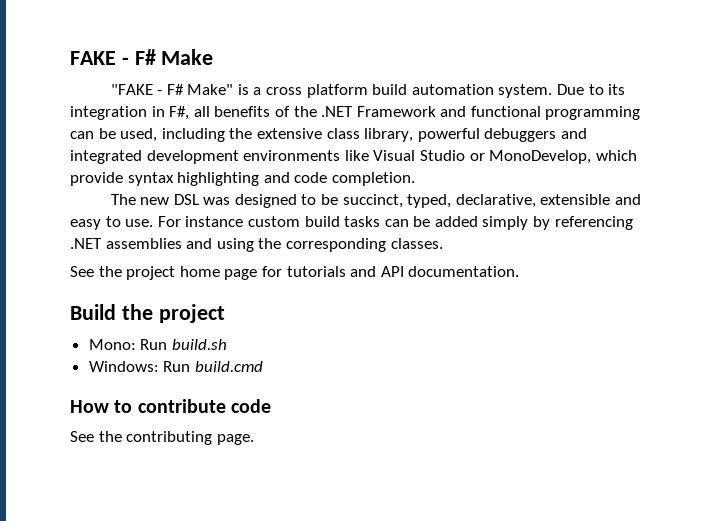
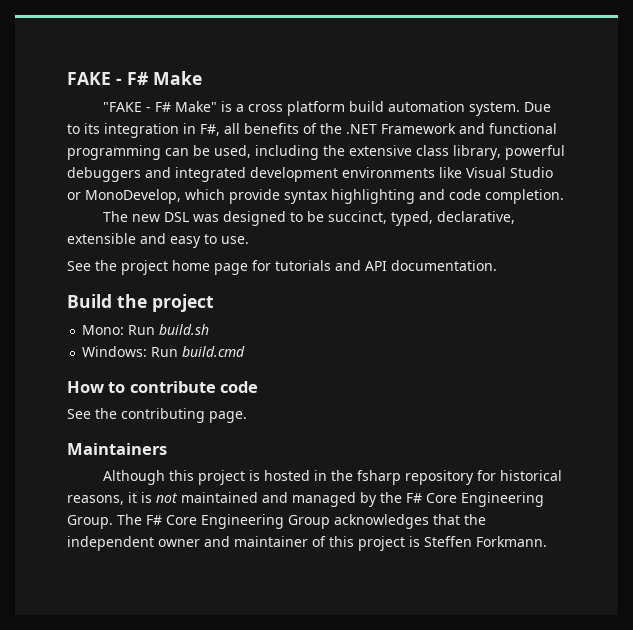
[157,216,633,230] [70,238,443,252] For instance custom build tasks can be added simply by referencing .NET assemblies and using the corresponding classes. -> (249, 240) none
(254, 439) none -> [67,443,167,455] [103,470,563,485] [67,492,544,507] [67,514,486,529] [67,536,547,551] // Maintainers // Although this project is hosted in the fsharp repository for historical reasons, it is not maintained and managed by the F# Core Engineering Group. The F# Core Engineering Group acknowledges that the independent owner and maintainer of this project is Steffen Forkmann.

